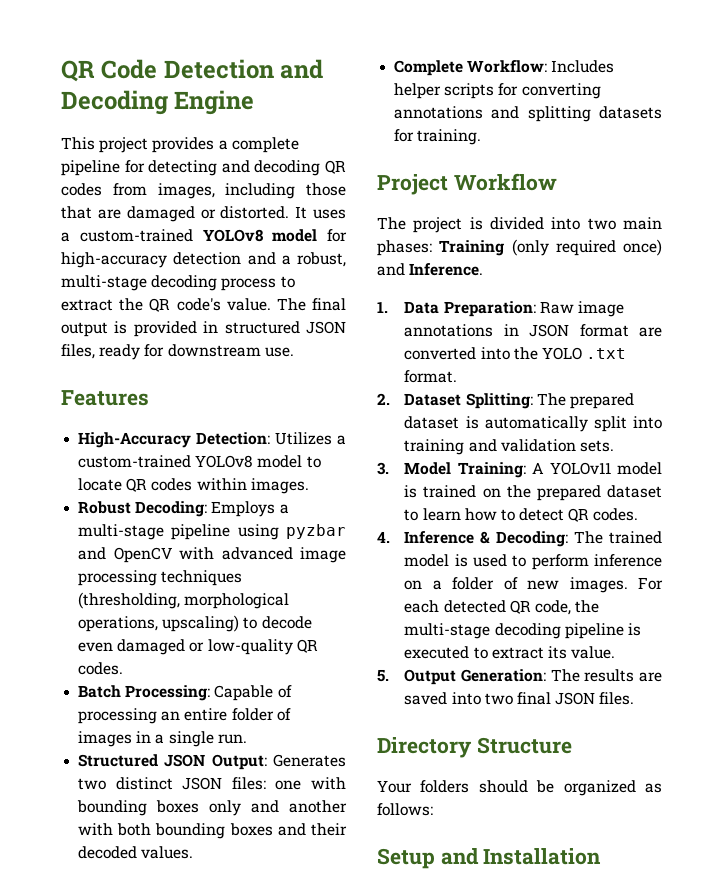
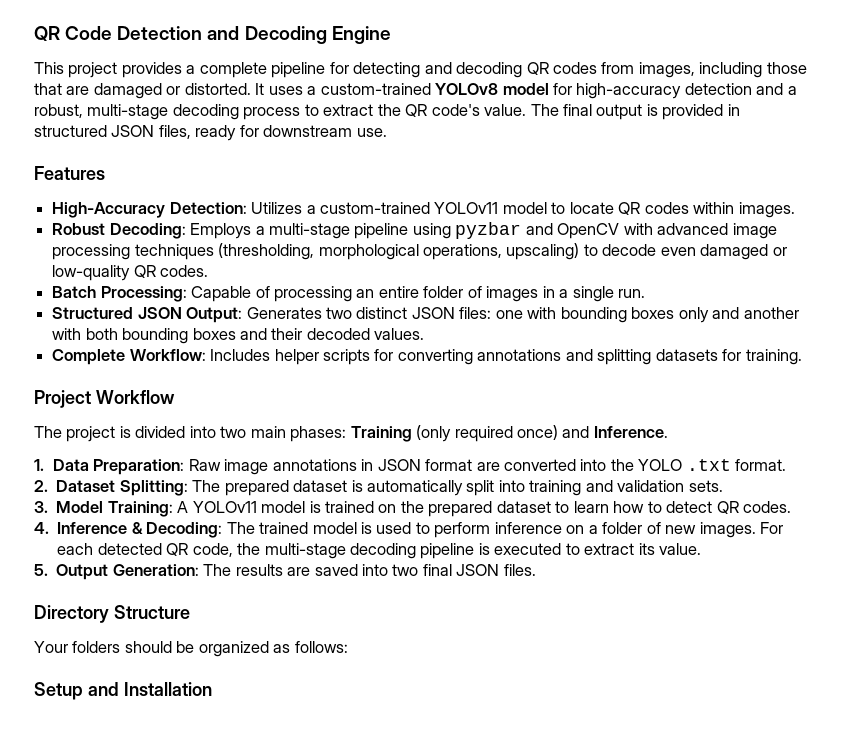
[195,455,254,468] YOLOv8 -> [434,202,499,214] YOLOv11

